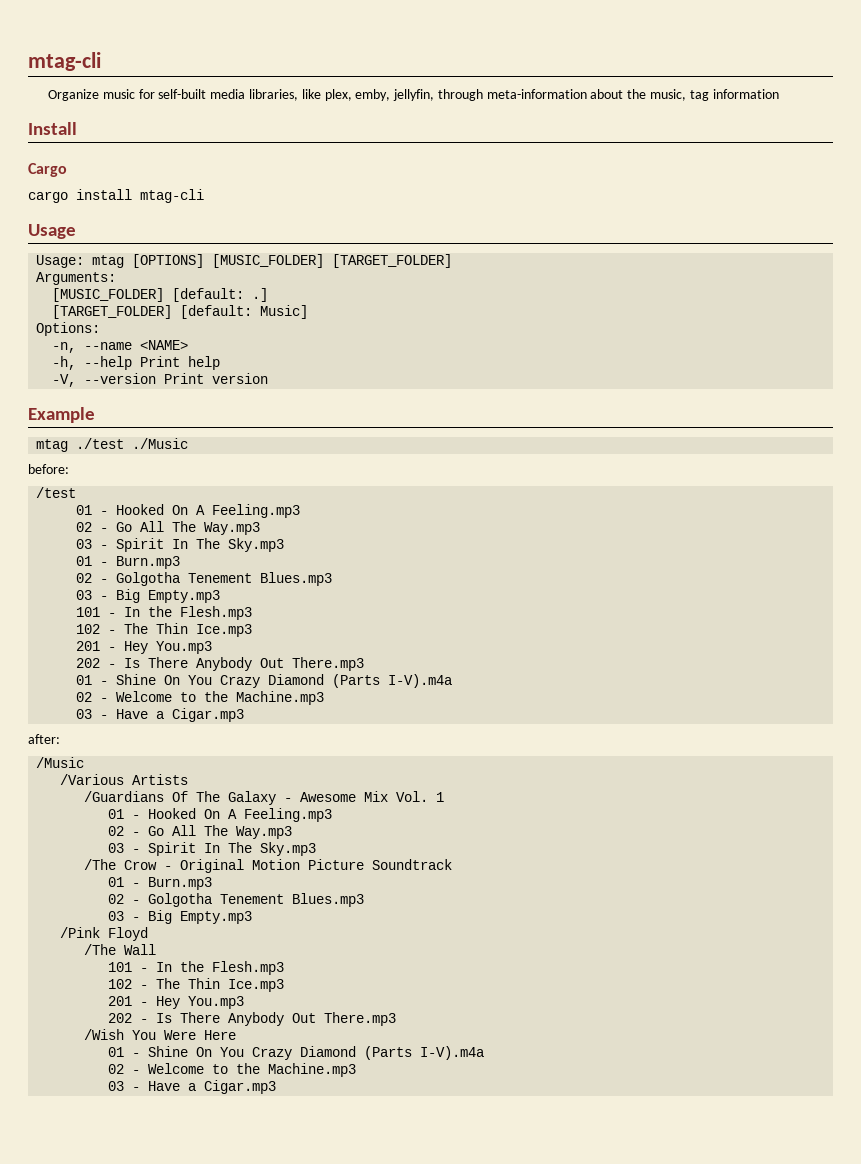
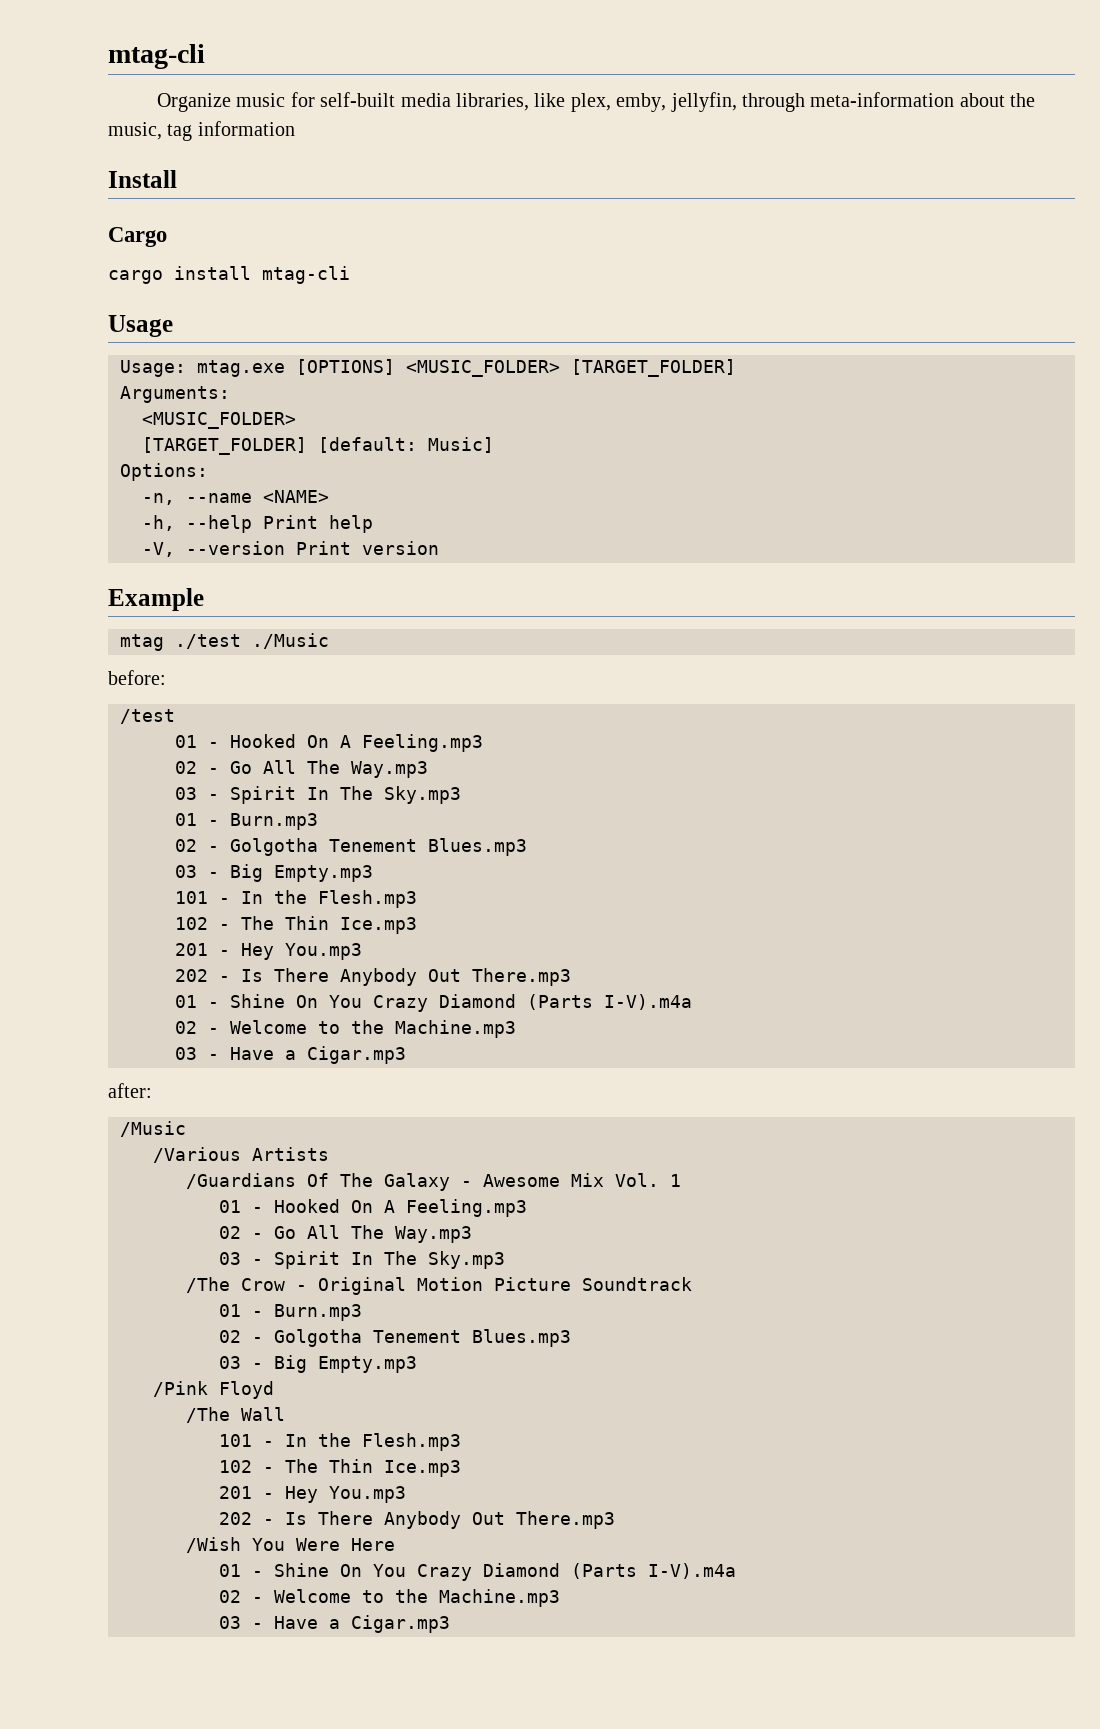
[92,254,325,268] mtag [OPTIONS] [MUSIC_FOLDER] -> [197,359,560,377] mtag.exe [OPTIONS] <MUSIC_FOLDER>
[52,288,269,302] [MUSIC_FOLDER] [default: .] -> [142,412,296,429] <MUSIC_FOLDER>

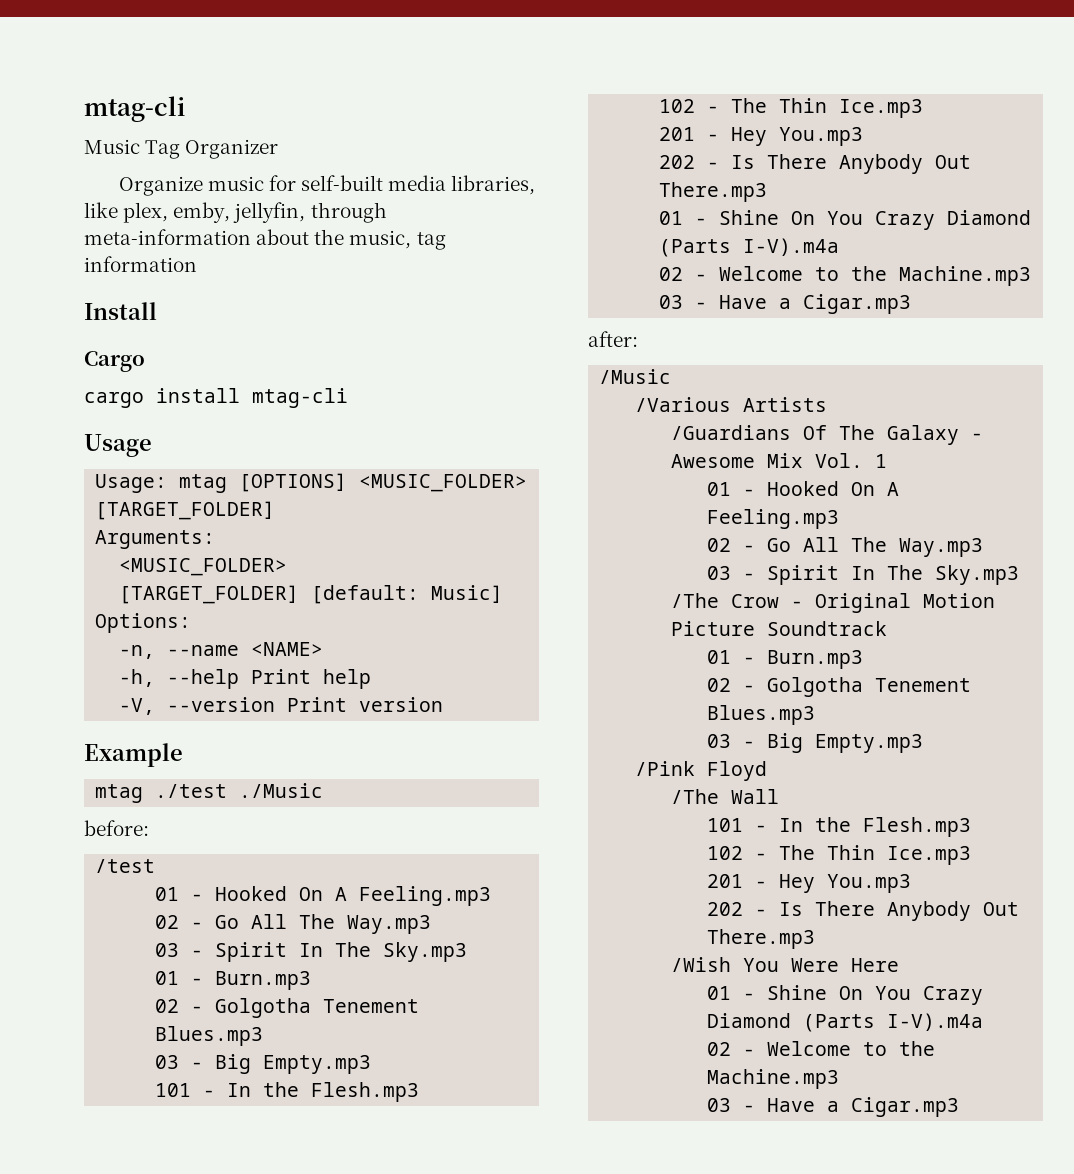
[108,44,205,69] mtag-cli -> [84,96,185,122] [84,139,279,159] mtag-cli // Music Tag Organizer
[197,360,285,377] mtag.exe -> [179,474,228,493] mtag

